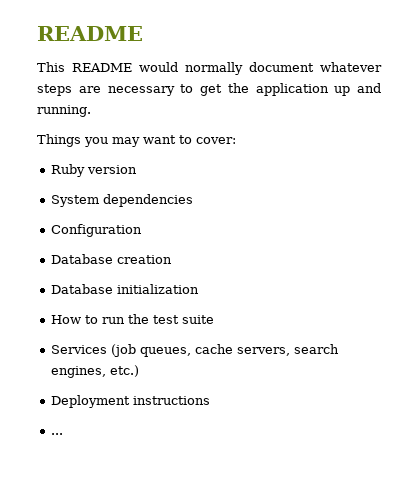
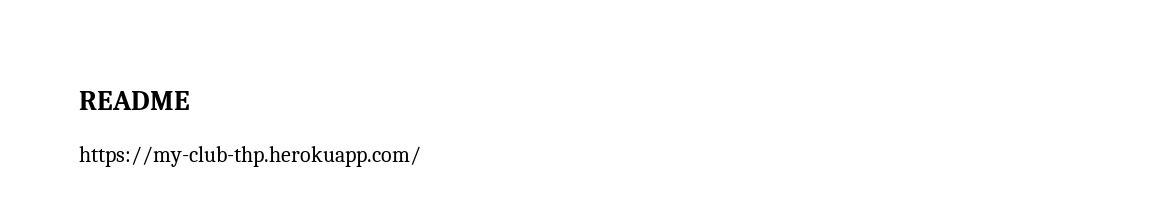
[37,62,382,75] [37,83,381,96] [37,105,91,117] [37,134,236,147] [51,164,138,177] [51,194,194,207] [51,224,143,237] [51,254,173,264] [51,284,200,294] [51,314,215,324] [51,344,340,357] [51,365,140,378] [51,395,211,408] [51,433,64,435] This README would normally document whatever steps are necessary to get the application up and running. // Things you may want to cover: // Ruby version // System dependencies // Configuration // Database creation // Database initialization // How to run the test suite // Services (job queues, cache servers, search engines, etc.) // Deployment instructions // ... -> [79,146,421,167] https://my-club-thp.herokuapp.com/

